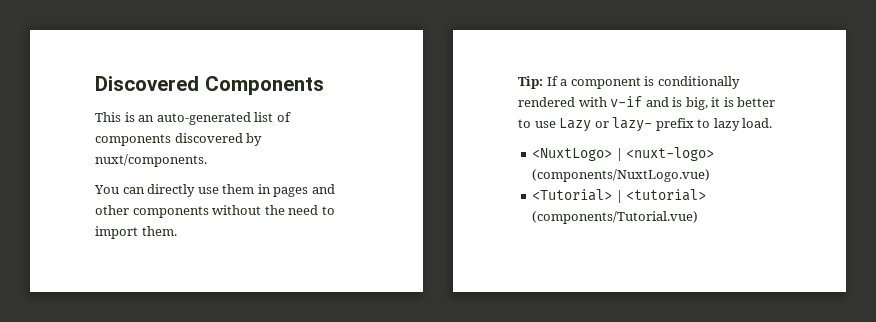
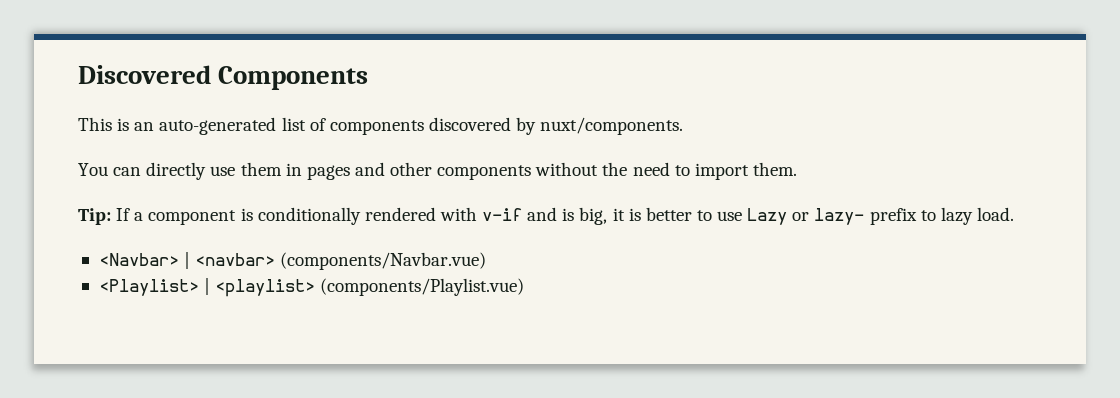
[532,147,715,161] [532,169,711,182] [532,189,707,203] [532,211,699,224] <NuxtLogo> | <nuxt-logo> (components/NuxtLogo.vue) // <Tutorial> | <tutorial> (components/Tutorial.vue) -> [98,252,487,270] [98,278,525,297] <Navbar> | <navbar> (components/Navbar.vue) // <Playlist> | <playlist> (components/Playlist.vue)

